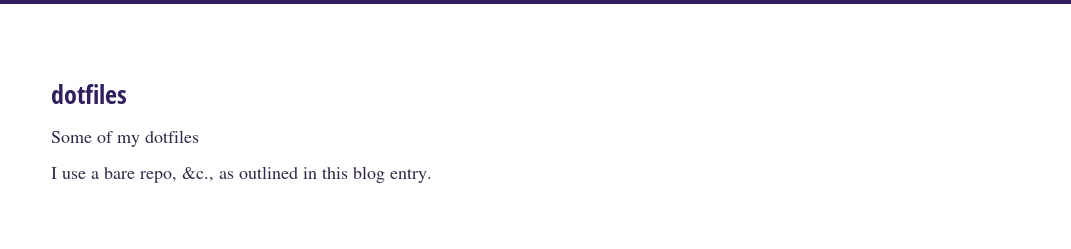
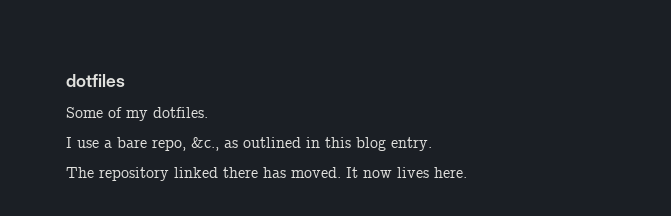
[145,130,199,143] dotfiles -> [153,107,208,118] dotfiles.
(432, 175) none -> [66,167,467,181] // The repository linked there has moved. It now lives here.

